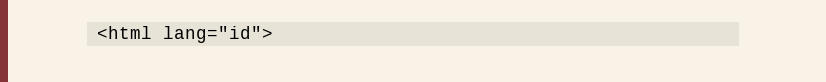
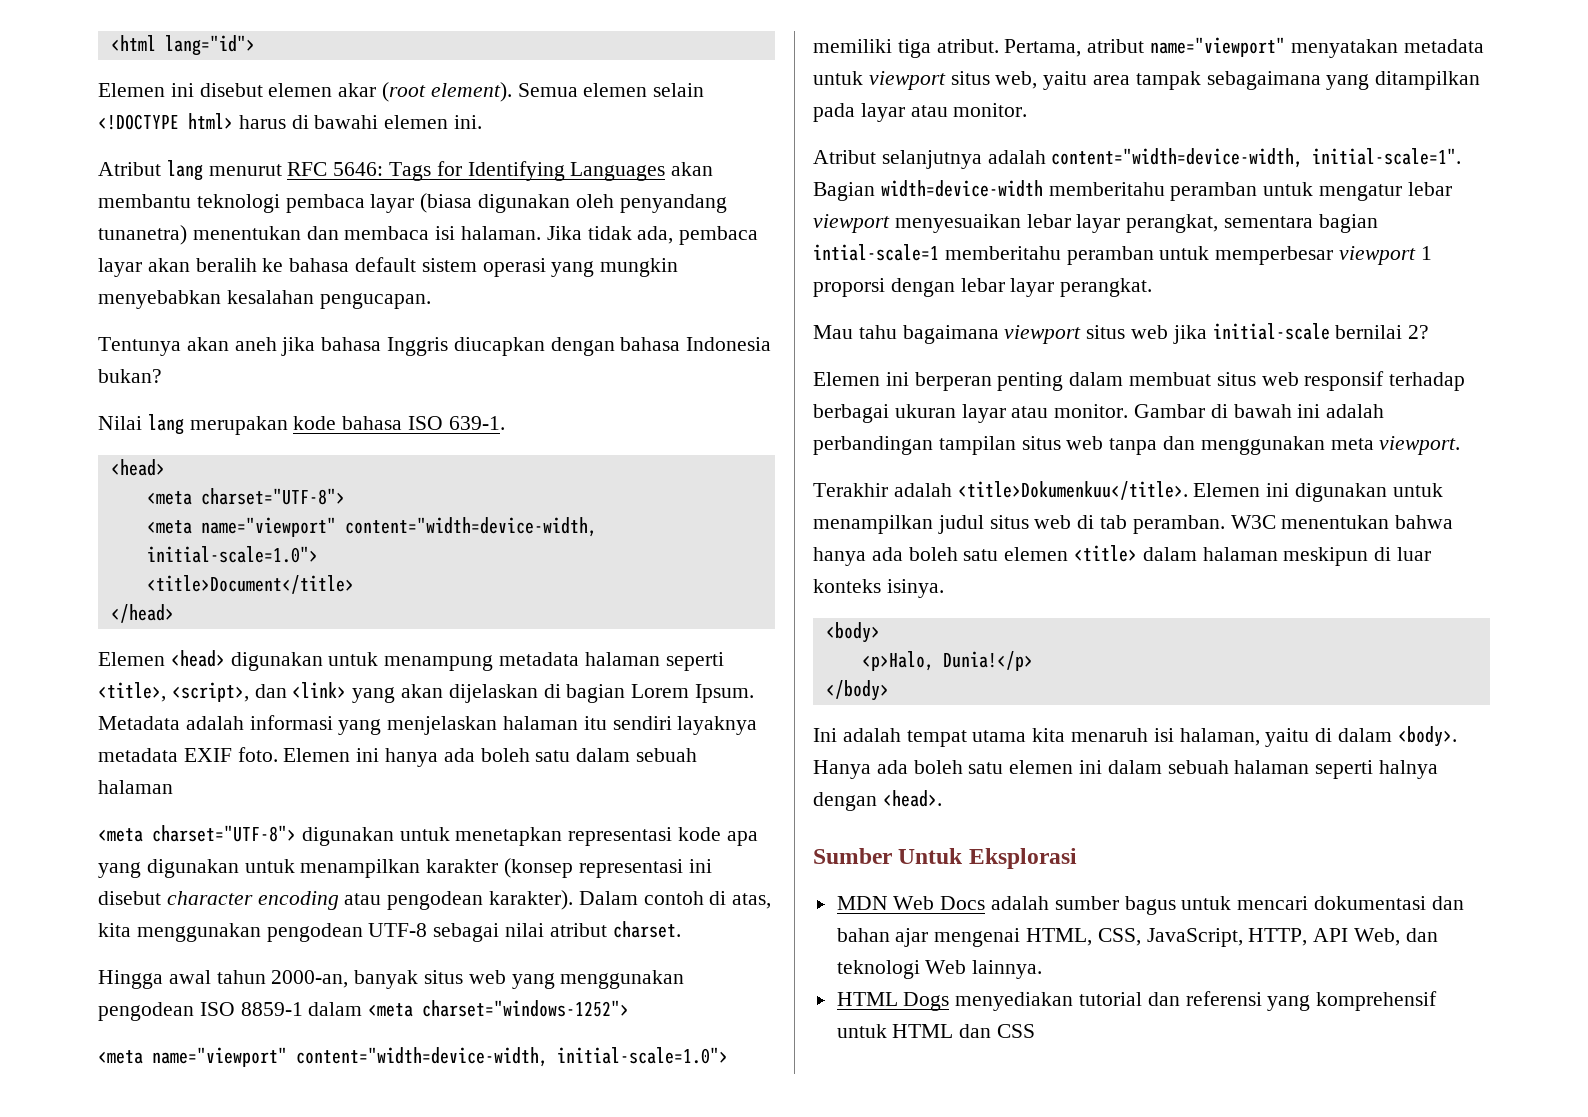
(273, 34) none -> [98,82,705,102] [98,113,483,130] [98,160,714,181] [98,193,727,213] [98,225,759,245] [98,257,679,277] [98,290,431,309] [98,337,772,356] [98,369,162,383] [98,414,505,435] [110,459,165,476] [146,488,345,505] [146,517,597,537] [146,546,318,563] [146,575,354,594] [110,604,174,623] [98,650,724,671] [98,682,755,703] [98,715,758,735] [98,747,698,767] [98,780,173,794] [98,825,758,846] [98,858,712,878] [98,890,772,910] [98,921,681,942] [98,970,685,989] [98,1000,630,1021] [98,1047,728,1067] [813,37,1484,58] [813,71,1481,90] [813,103,1028,122] [813,148,1462,169] [813,180,1452,201] [813,214,1378,233] [813,244,1432,265] [813,278,1153,297] [813,323,1430,344] [813,371,1466,391] [813,404,1385,423] [813,436,1461,455] [813,481,1443,502] [813,515,1454,534] [813,545,1432,566] [813,579,944,598] [825,622,880,643] [861,651,1033,671] [825,680,889,701] [813,726,1457,747] [813,760,1439,779] [813,790,942,811] [813,848,1077,869] [836,896,1464,915] [836,928,1438,947] [836,960,1043,979] [836,991,1438,1011] [836,1024,1036,1038] // Elemen ini disebut elemen akar (root element). Semua elemen selain <!DOCTYPE html> harus di bawahi elemen ini. // Atribut lang menurut RFC 5646: Tags for Identifying Languages akan membantu teknologi pembaca layar (biasa digunakan oleh penyandang tunanetra) menentukan dan membaca isi halaman. Jika tidak ada, pembaca layar akan beralih ke bahasa default sistem operasi yang mungkin menyebabkan kesalahan pengucapan. // Tentunya akan aneh jika bahasa Inggris diucapkan dengan bahasa Indonesia bukan? // Nilai lang merupakan kode bahasa ISO 639-1. // <head> // <meta charset="UTF-8"> // <meta name="viewport" content="width=device-width, initial-scale=1.0"> // <title>Document</title> // </head> // Elemen <head> digunakan untuk menampung metadata halaman seperti <title>, <script>, dan <link> yang akan dijelaskan di bagian Lorem Ipsum. Metadata adalah informasi yang menjelaskan halaman itu sendiri layaknya metadata EXIF foto. Elemen ini hanya ada boleh satu dalam sebuah halaman // <meta charset="UTF-8"> digunakan untuk menetapkan representasi kode apa yang digunakan untuk menampilkan karakter (konsep representasi ini disebut character encoding atau pengodean karakter). Dalam contoh di atas, kita menggunakan pengodean UTF-8 sebagai nilai atribut charset. // Hingga awal tahun 2000-an, banyak situs web yang menggunakan pengodean ISO 8859-1 dalam <meta charset="windows-1252"> // <meta name="viewport" content="width=device-width, initial-scale=1.0"> memiliki tiga atribut. Pertama, atribut name="viewport" menyatakan metadata untuk viewport situs web, yaitu area tampak sebagaimana yang ditampilkan pada layar atau monitor. // Atribut selanjutnya adalah content="width=device-width, initial-scale=1". Bagian width=device-width memberitahu peramban untuk mengatur lebar viewport menyesuaikan lebar layar perangkat, sementara bagian intial-scale=1 memberitahu peramban untuk memperbesar viewport 1 proporsi dengan lebar layar perangkat. // Mau tahu bagaimana viewport situs web jika initial-scale bernilai 2? // Elemen ini berperan penting dalam membuat situs web responsif terhadap berbagai ukuran layar atau monitor. Gambar di bawah ini adalah perbandingan tampilan situs web tanpa dan menggunakan meta viewport. // Terakhir adalah <title>Dokumenkuu</title>. Elemen ini digunakan untuk menampilkan judul situs web di tab peramban. W3C menentukan bahwa hanya ada boleh satu elemen <title> dalam halaman meskipun di luar konteks isinya. // <body> // <p>Halo, Dunia!</p> // </body> // Ini adalah tempat utama kita menaruh isi halaman, yaitu di dalam <body>. Hanya ada boleh satu elemen ini dalam sebuah halaman seperti halnya dengan <head>. // Sumber Untuk Eksplorasi // MDN Web Docs adalah sumber bagus untuk mencari dokumentasi dan bahan ajar mengenai HTML, CSS, JavaScript, HTTP, API Web, dan teknologi Web lainnya. // HTML Dogs menyediakan tutorial dan referensi yang komprehensif untuk HTML dan CSS

